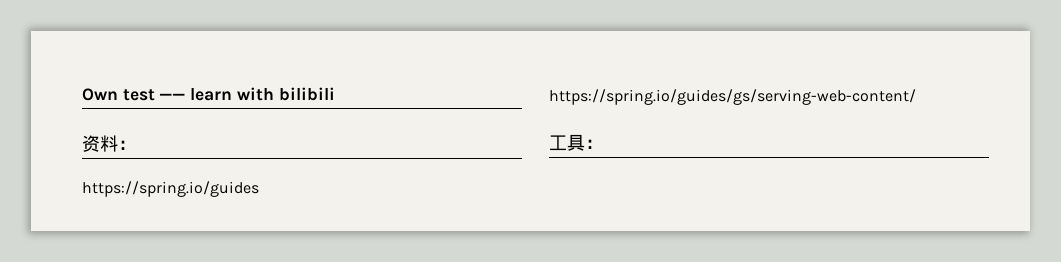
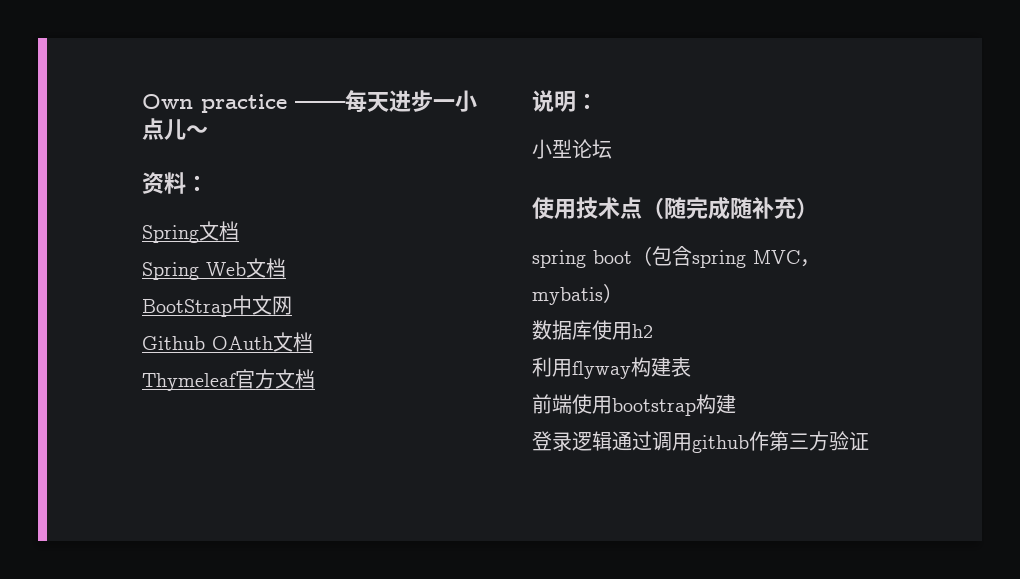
[122,87,335,101] [82,135,136,152] [82,181,259,197] [549,89,916,105] [549,134,603,151] test —— learn with bilibili // 资料： // https://spring.io/guides https://spring.io/guides/gs/serving-web-content/ // 工具： -> [201,90,477,113] [142,118,208,140] [142,172,208,194] [142,221,239,243] [142,258,286,280] [142,295,292,317] [142,332,313,352] [142,369,315,391] [532,90,598,112] [532,139,612,159] [532,197,818,220] [532,246,820,268] [532,283,623,305] [532,320,653,340] [532,357,691,379] [532,394,736,416] [532,431,869,453] practice ——每天进步一小点儿～ // 资料： // Spring文档 // Spring Web文档 // BootStrap中文网 // Github OAuth文档 // Thymeleaf官方文档 // 说明： // 小型论坛 // 使用技术点（随完成随补充） // spring boot（包含spring MVC，mybatis） // 数据库使用h2 // 利用flyway构建表 // 前端使用bootstrap构建 // 登录逻辑通过调用github作第三方验证

